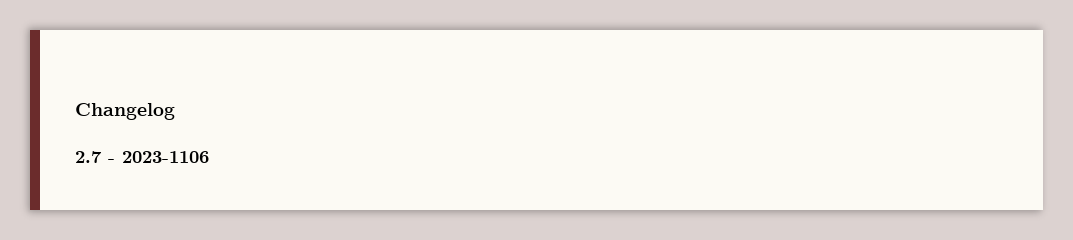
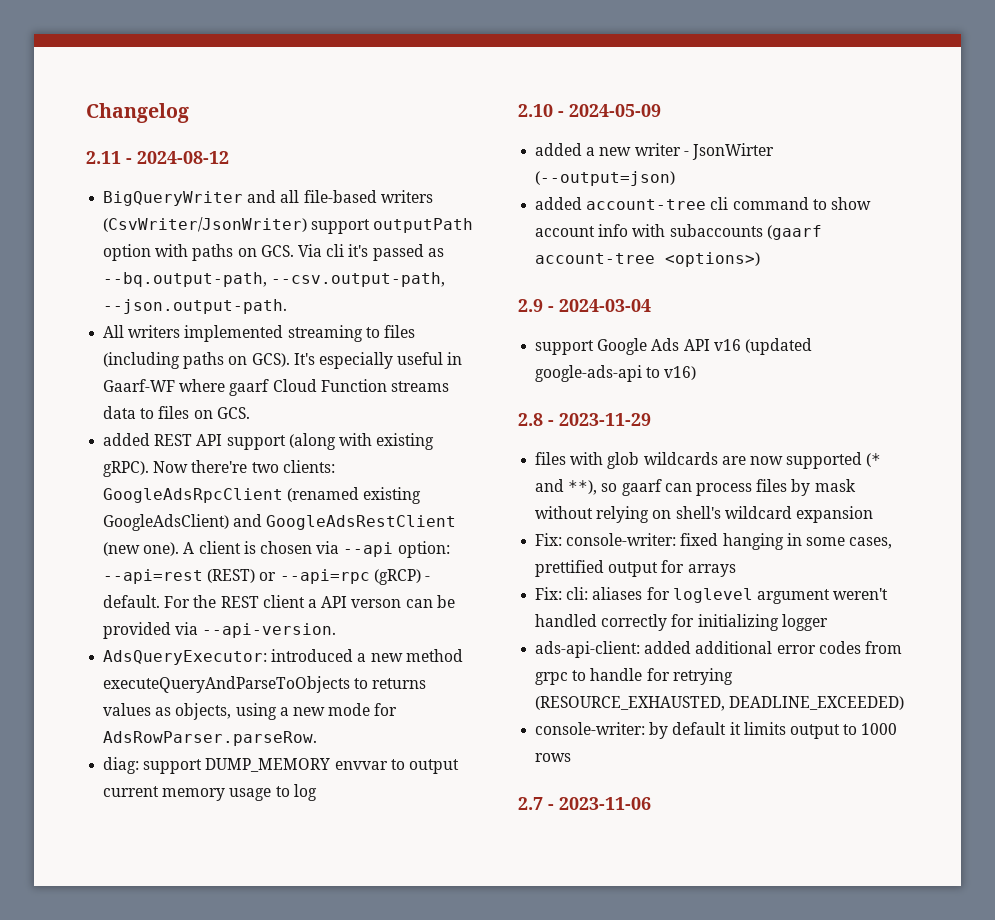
(175, 111) none -> [86,151,229,164] [103,190,433,206] [103,217,474,234] [103,244,444,261] [103,272,446,287] [103,299,288,314] [103,325,415,342] [103,352,463,369] [103,379,449,396] [103,406,250,419] [103,433,435,450] [103,460,335,477] [103,487,422,504] [103,514,457,531] [103,541,450,558] [103,569,430,585] [103,595,455,608] [103,622,337,639] [103,649,463,665] [103,676,427,693] [103,703,398,720] [103,731,318,746] [103,757,459,774] [103,784,317,801] [518,104,661,117] [535,143,774,160] [535,171,676,186] [535,197,871,210] [535,224,822,240] [535,252,761,267] [518,299,651,312] [535,338,812,355] [535,365,697,382] [518,413,651,426] [535,452,882,469] [535,479,856,496] [535,506,873,523] [535,533,893,550] [535,560,736,577] [535,587,889,604] [535,614,828,631] [535,641,902,658] [535,668,733,685] [535,696,905,711] [535,722,898,739] [535,753,572,762] // 2.11 - 2024-08-12 // BigQueryWriter and all file-based writers (CsvWriter/JsonWriter) support outputPath option with paths on GCS. Via cli it's passed as --bq.output-path, --csv.output-path, --json.output-path. // All writers implemented streaming to files (including paths on GCS). It's especially useful in Gaarf-WF where gaarf Cloud Function streams data to files on GCS. // added REST API support (along with existing gRPC). Now there're two clients: GoogleAdsRpcClient (renamed existing GoogleAdsClient) and GoogleAdsRestClient (new one). A client is chosen via --api option: --api=rest (REST) or --api=rpc (gRCP) - default. For the REST client a API verson can be provided via --api-version. // AdsQueryExecutor: introduced a new method executeQueryAndParseToObjects to returns values as objects, using a new mode for AdsRowParser.parseRow. // diag: support DUMP_MEMORY envvar to output current memory usage to log // 2.10 - 2024-05-09 // added a new writer - JsonWirter (--output=json) // added account-tree cli command to show account info with subaccounts (gaarf account-tree <options>) // 2.9 - 2024-03-04 // support Google Ads API v16 (updated google-ads-api to v16) // 2.8 - 2023-11-29 // files with glob wildcards are now supported (* and **), so gaarf can process files by mask without relying on shell's wildcard expansion // Fix: console-writer: fixed hanging in some cases, prettified output for arrays // Fix: cli: aliases for loglevel argument weren't handled correctly for initializing logger // ads-api-client: added additional error codes from grpc to handle for retrying (RESOURCE_EXHAUSTED, DEADLINE_EXCEEDED) // console-writer: by default it limits output to 1000 rows
[122,151,209,163] 2023-1106 -> [559,797,651,810] 2023-11-06

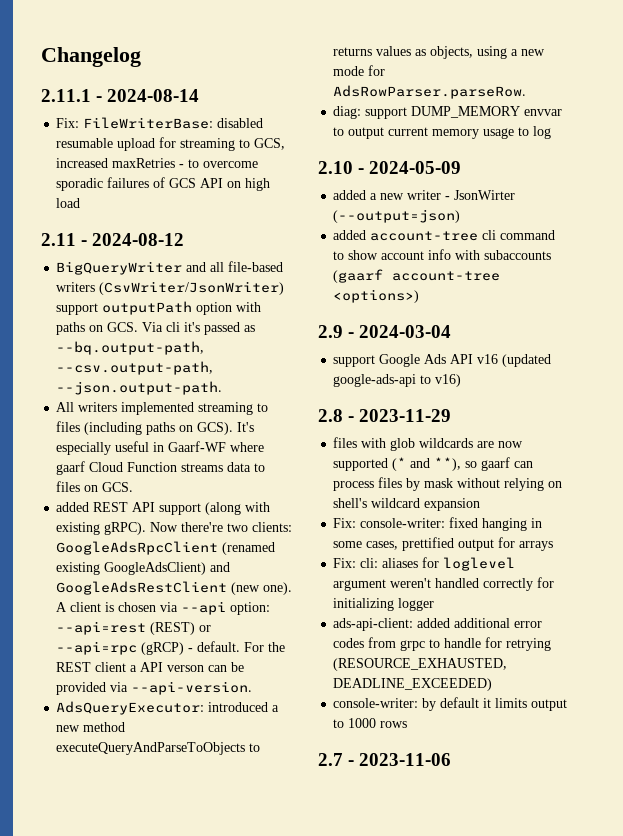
(189, 113) none -> [41,89,200,102] [56,117,264,129] [56,137,286,151] [56,158,259,168] [56,177,271,191] [56,198,81,208] // 2.11.1 - 2024-08-14 // Fix: FileWriterBase: disabled resumable upload for streaming to GCS, increased maxRetries - to overcome sporadic failures of GCS API on high load

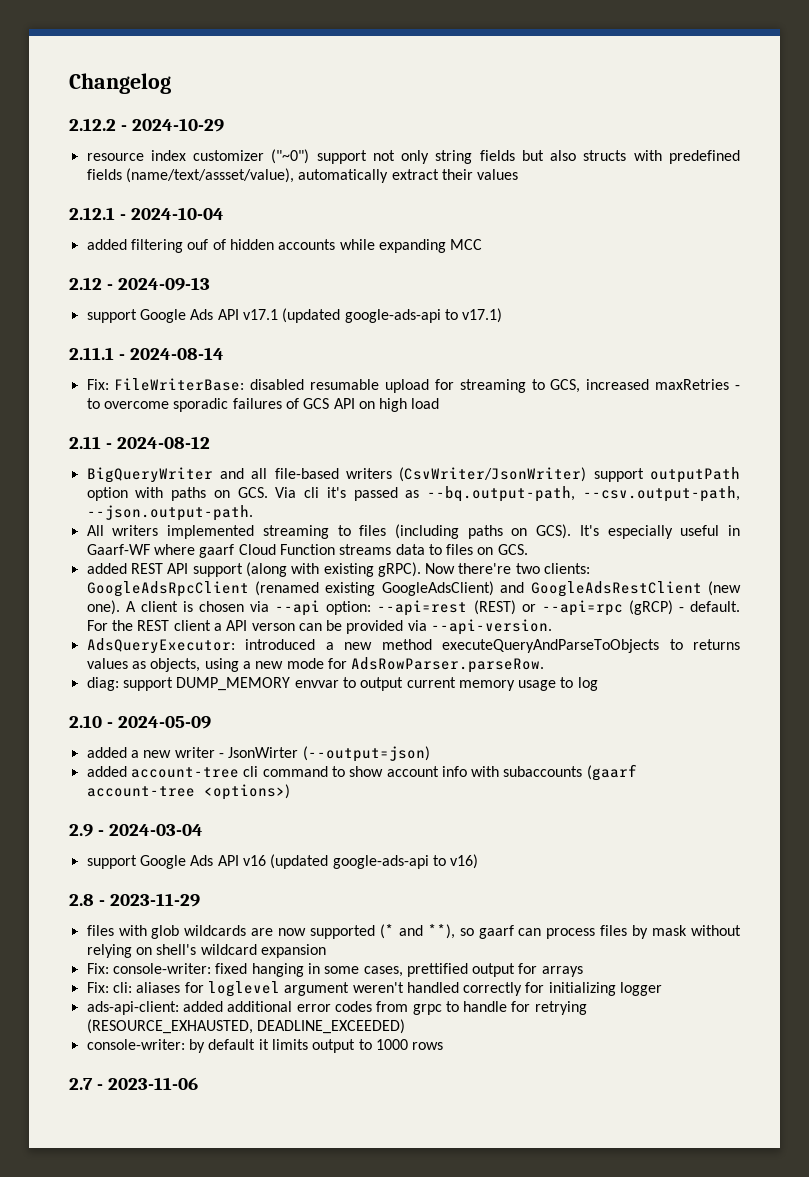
(141, 57) none -> [69,118,225,132] [86,149,740,164] [86,168,519,183] [69,207,225,220] [86,239,483,253] [69,277,211,291] [86,308,503,323] // 2.12.2 - 2024-10-29 // resource index customizer ("~0") support not only string fields but also structs with predefined fields (name/text/assset/value), automatically extract their values // 2.12.1 - 2024-10-04 // added filtering ouf of hidden accounts while expanding MCC // 2.12 - 2024-09-13 // support Google Ads API v17.1 (updated google-ads-api to v17.1)

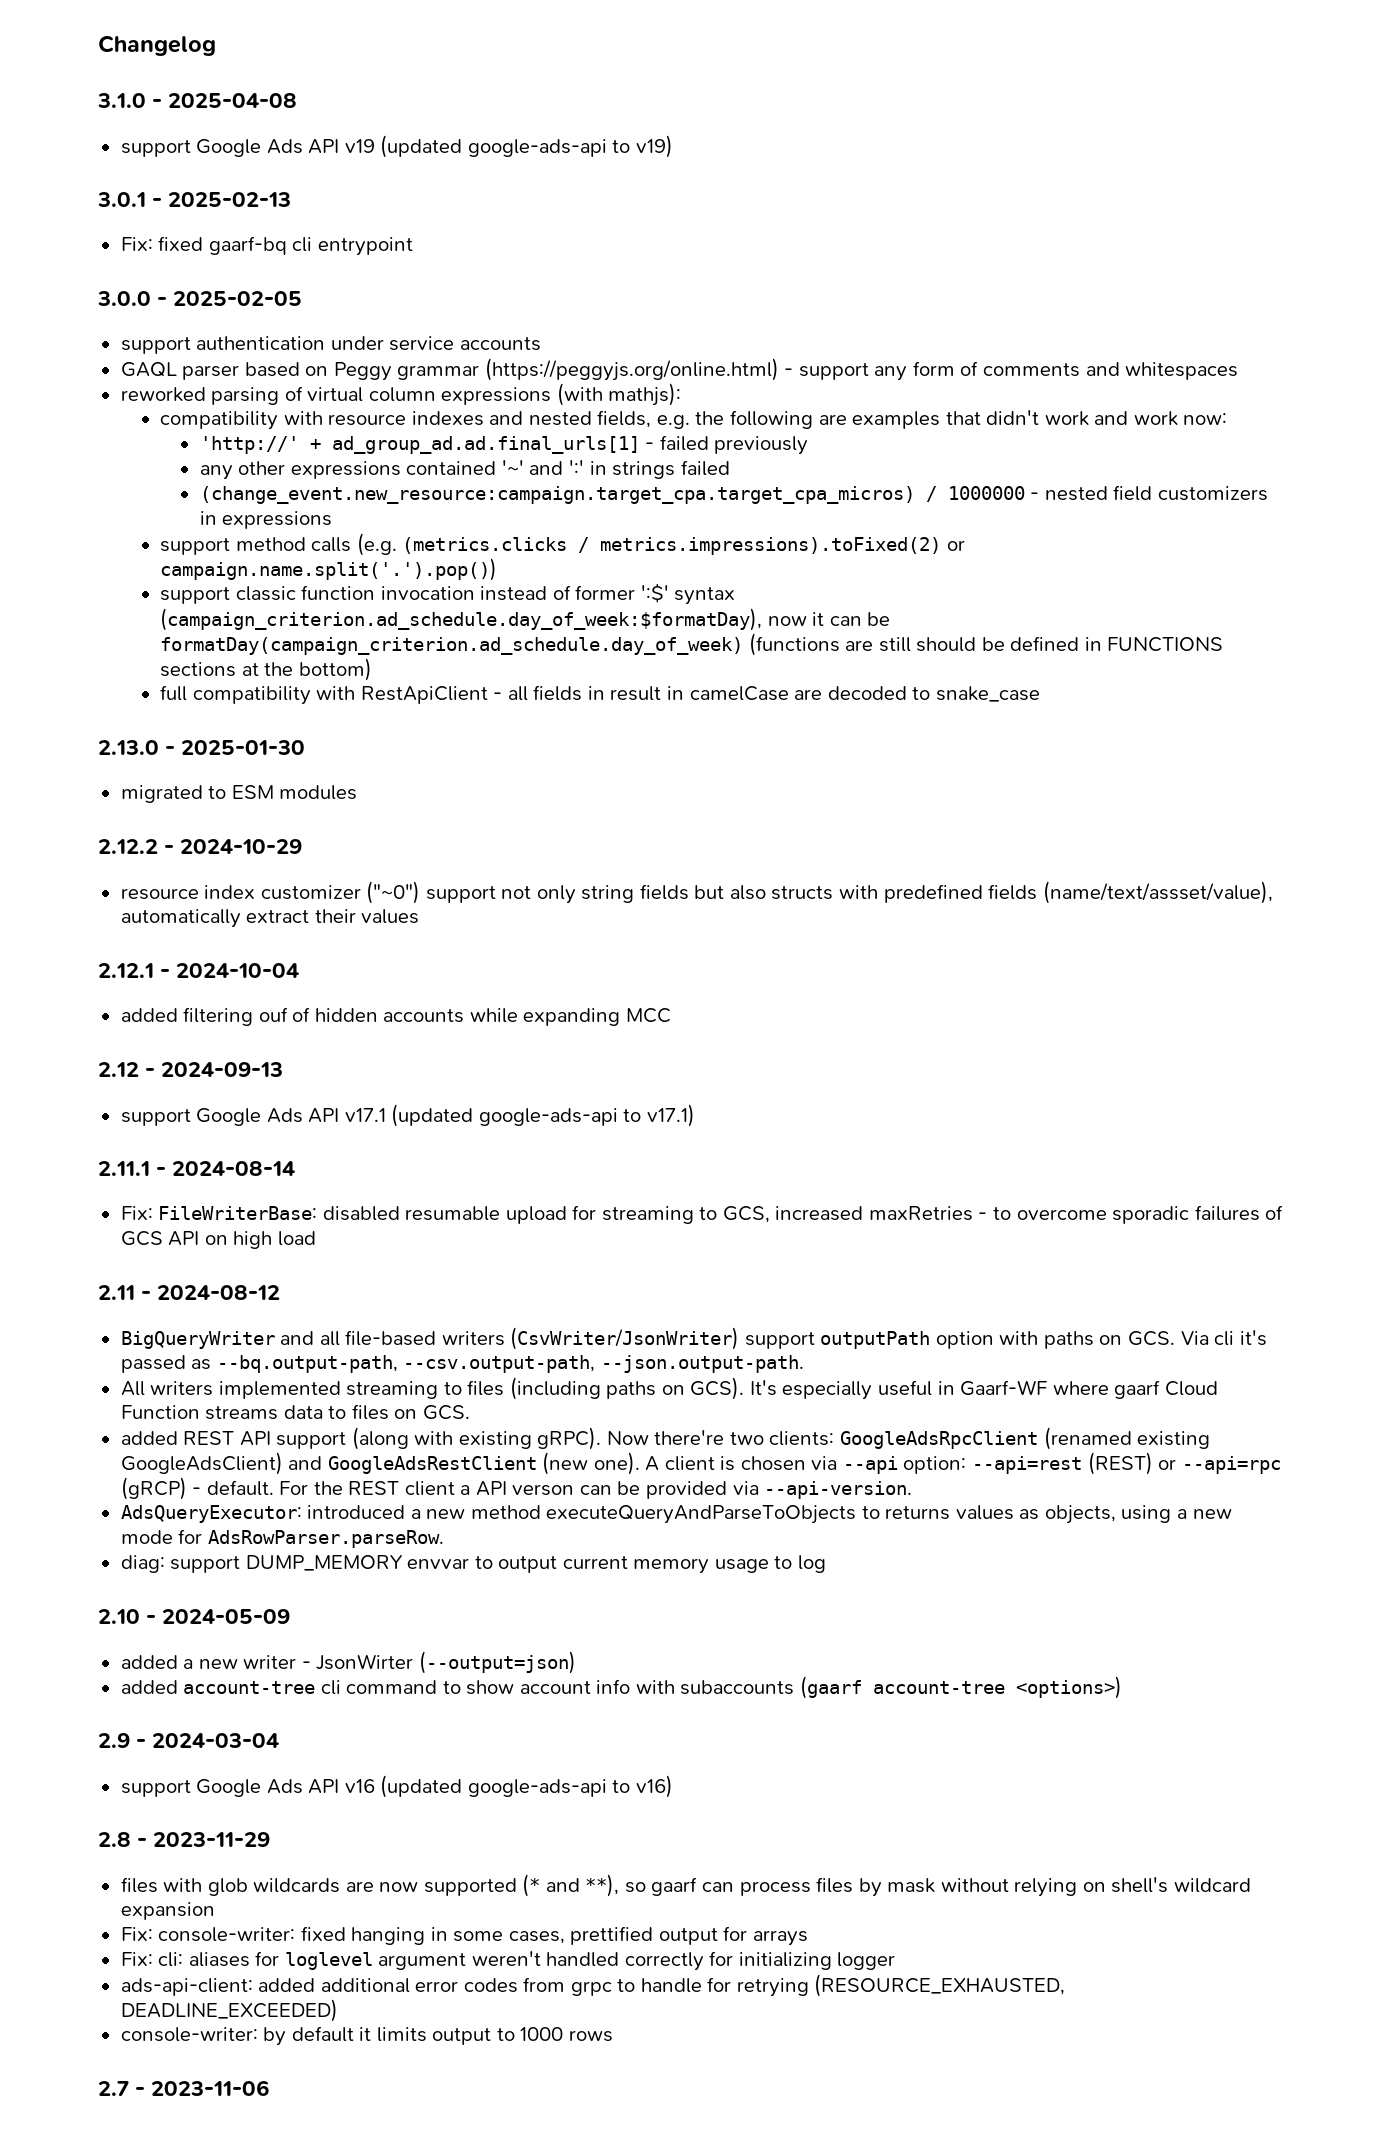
(171, 83) none -> [97,93,298,108] [120,135,673,158] [97,192,292,207] [120,236,413,256] [97,291,303,306] [120,336,541,354] [120,358,1239,381] [120,383,682,406] [160,410,1228,430] [199,435,809,455] [199,460,730,480] [199,485,1268,504] [199,511,333,529] [160,533,965,556] [160,558,498,581] [160,583,736,605] [160,608,891,631] [160,633,1224,656] [160,658,372,681] [160,685,1040,705] [98,740,306,755] [120,785,358,803] // 3.1.0 - 2025-04-08 // support Google Ads API v19 (updated google-ads-api to v19) // 3.0.1 - 2025-02-13 // Fix: fixed gaarf-bq cli entrypoint // 3.0.0 - 2025-02-05 // support authentication under service accounts // GAQL parser based on Peggy grammar (https://peggyjs.org/online.html) - support any form of comments and whitespaces // reworked parsing of virtual column expressions (with mathjs): // compatibility with resource indexes and nested fields, e.g. the following are examples that didn't work and work now: // 'http://' + ad_group_ad.ad.final_urls[1] - failed previously // any other expressions contained '~' and ':' in strings failed // (change_event.new_resource:campaign.target_cpa.target_cpa_micros) / 1000000 - nested field customizers in expressions // support method calls (e.g. (metrics.clicks / metrics.impressions).toFixed(2) or campaign.name.split('.').pop()) // support classic function invocation instead of former ':$' syntax (campaign_criterion.ad_schedule.day_of_week:$formatDay), now it can be formatDay(campaign_criterion.ad_schedule.day_of_week) (functions are still should be defined in FUNCTIONS sections at the bottom) // full compatibility with RestApiClient - all fields in result in camelCase are decoded to snake_case // 2.13.0 - 2025-01-30 // migrated to ESM modules

